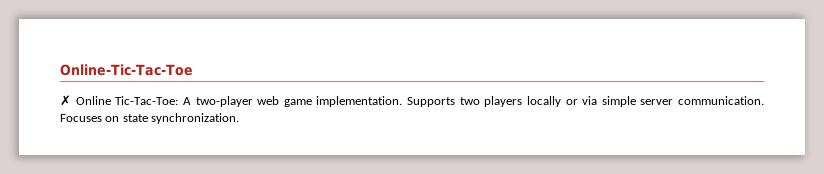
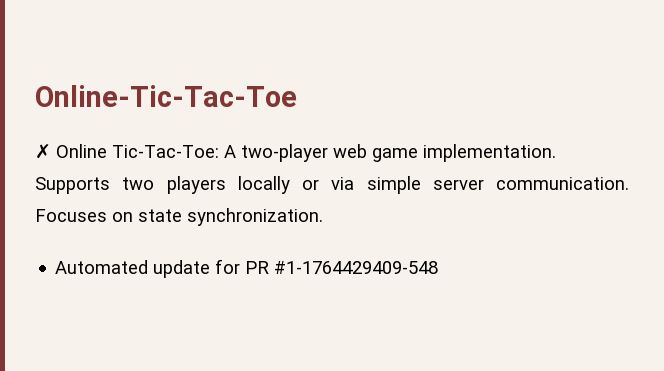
(240, 118) none -> [55,259,439,278] // Automated update for PR #1-1764429409-548

